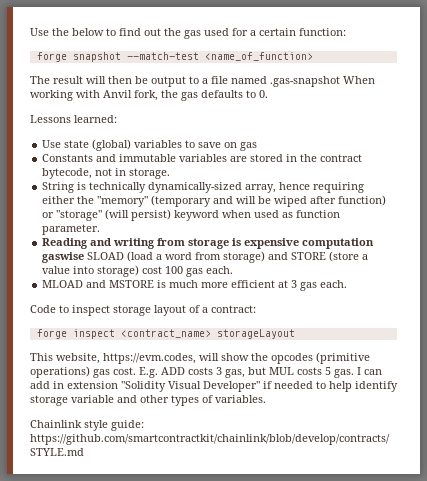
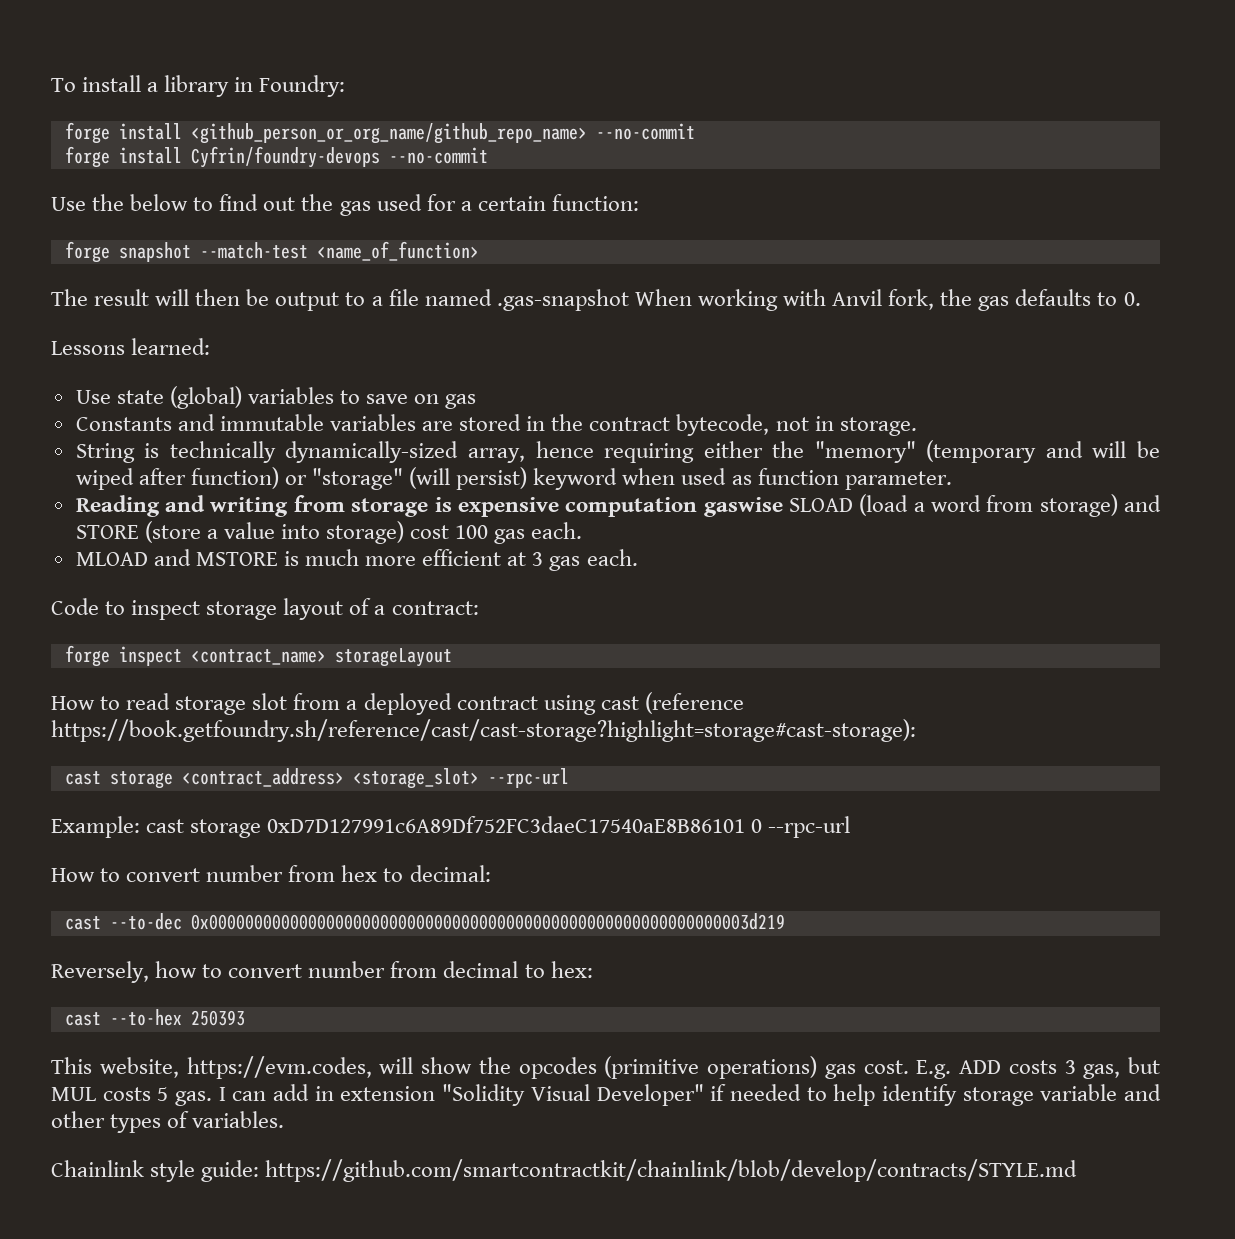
(30, 32) none -> [51,75,346,97] [64,122,695,144] [64,146,488,168] To install a library in Foundry: // forge install <github_person_or_org_name/github_repo_name> --no-commit // forge install Cyfrin/foundry-devops --no-commit //
(295, 334) none -> [51,692,744,715] [51,719,916,742] [64,768,569,789] [51,816,851,838] [51,865,491,882] [64,913,785,930] [51,961,593,983] [64,1009,245,1026] // How to read storage slot from a deployed contract using cast (reference https://book.getfoundry.sh/reference/cast/cast-storage?highlight=storage#cast-storage): // cast storage <contract_address> <storage_slot> --rpc-url // Example: cast storage 0xD7D127991c6A89Df752FC3daeC17540aE8B86101 0 --rpc-url // How to convert number from hex to decimal: // cast --to-dec 0x000000000000000000000000000000000000000000000000000000000003d219 // Reversely, how to convert number from decimal to hex: // cast --to-hex 250393

